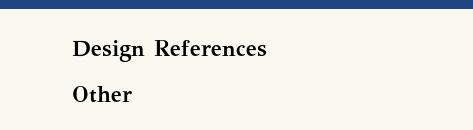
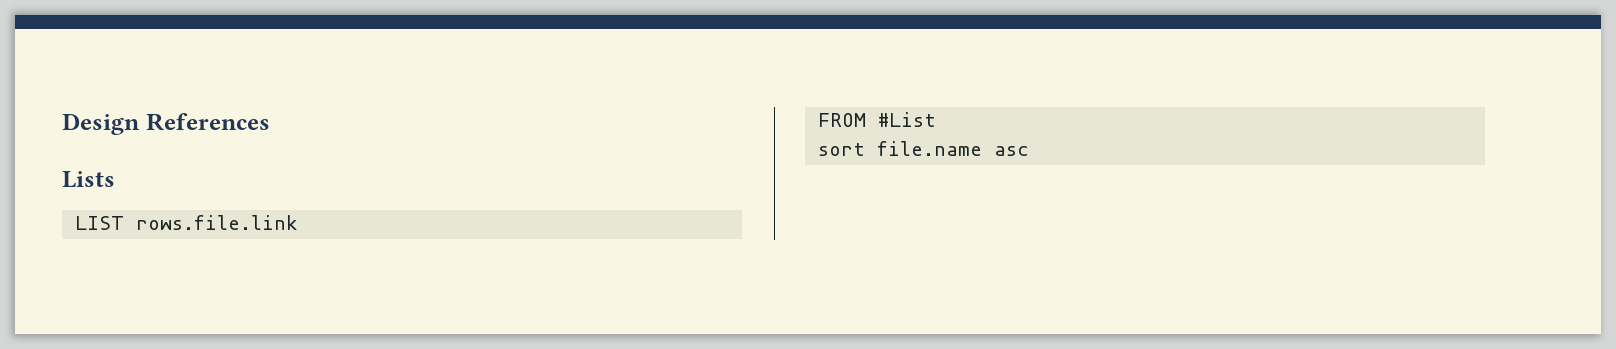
[72,86,132,103] Other -> [62,171,115,188] [74,215,298,230] [817,112,936,127] [817,141,1029,156] Lists // LIST rows.file.link // FROM #List // sort file.name asc

